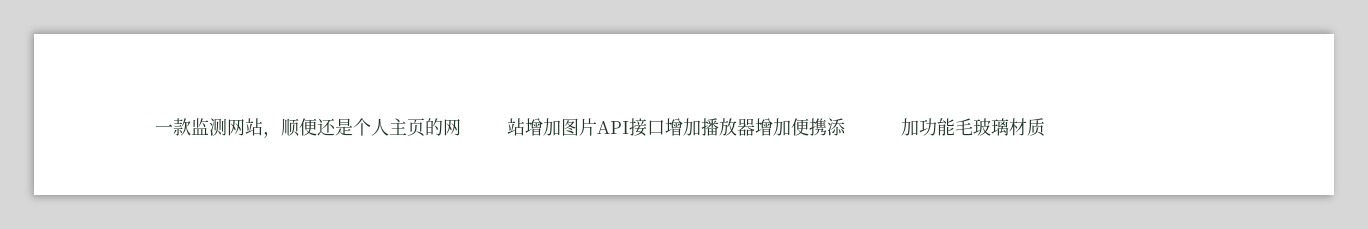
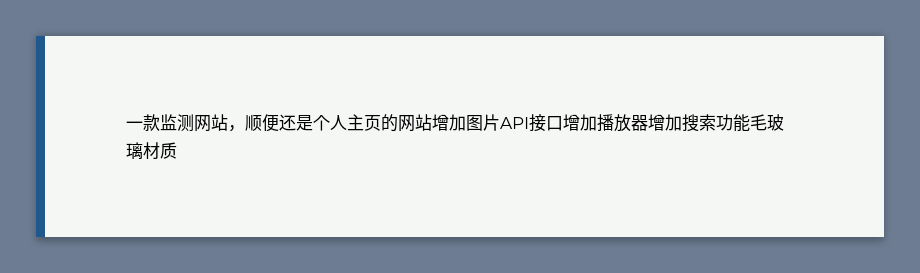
[791,118,919,136] 便携添加 -> [682,114,716,132] 搜索

